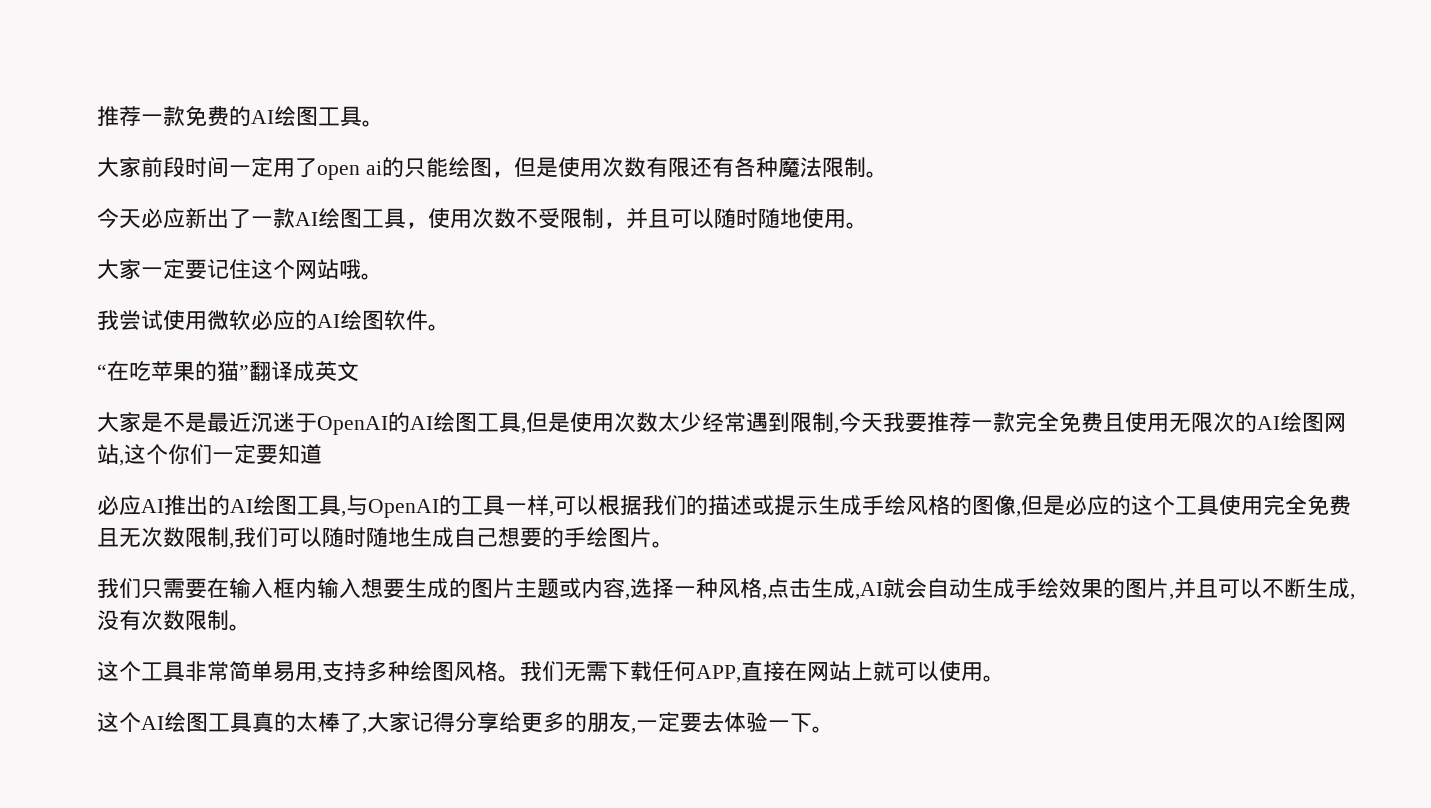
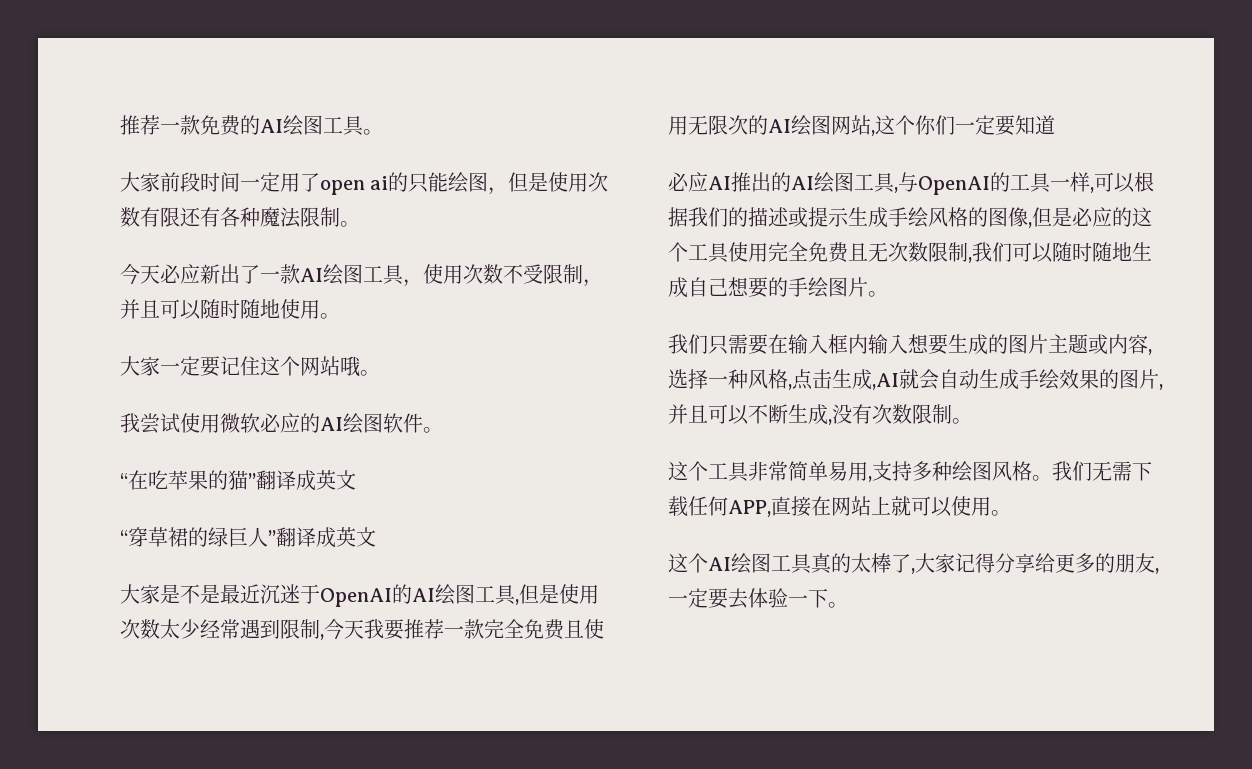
(359, 371) none -> [120,527,376,548] // “穿草裙的绿巨人”翻译成英文

